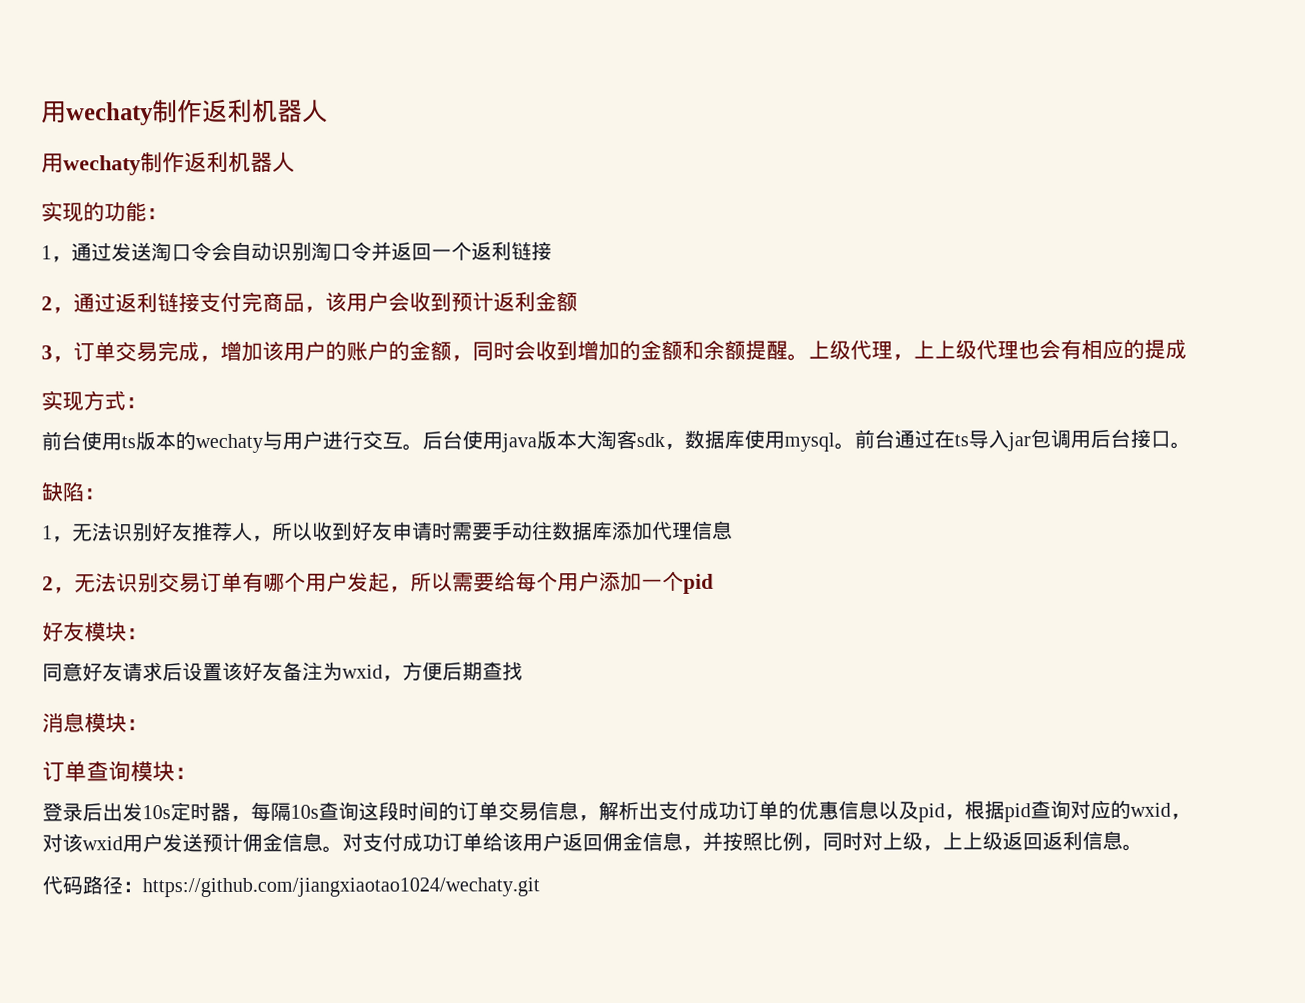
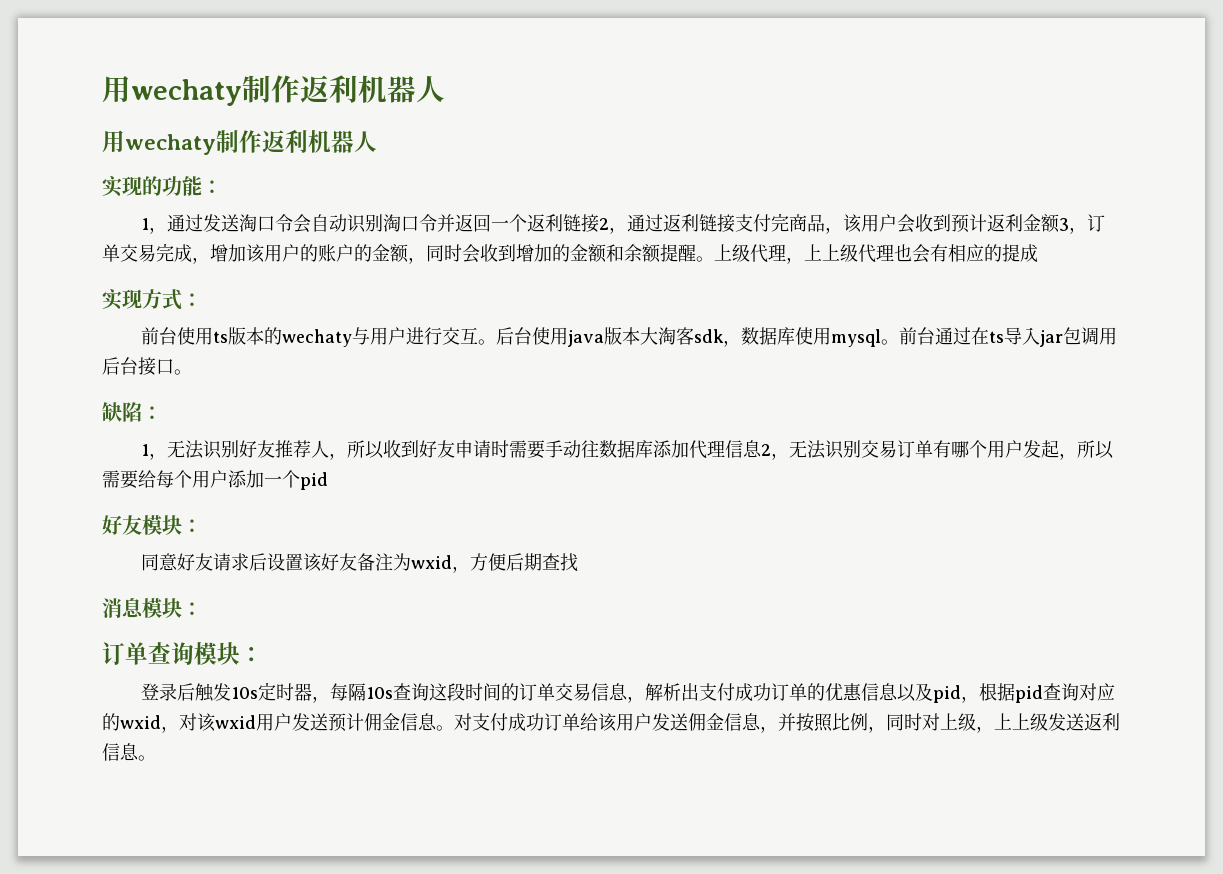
(552, 251) // -> (600, 223) none
(578, 302) // -> (1061, 223) none
(733, 530) // -> (763, 449) none
[102,802,123,822] 出 -> [195,683,215,702] 触
[562,832,603,852] 返回 -> [652,713,688,731] 发送
[1002,831,1043,851] 返回 -> [1048,713,1084,731] 发送
[42,875,540,898] // 代码路径：https://github.com/jiangxiaotao1024/wechaty.git -> (156, 758) none

